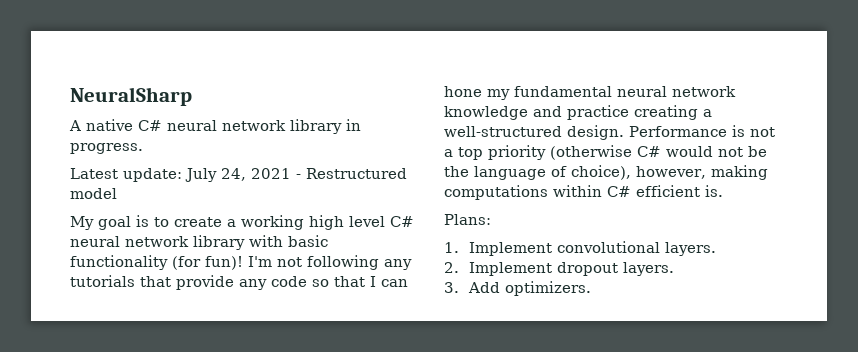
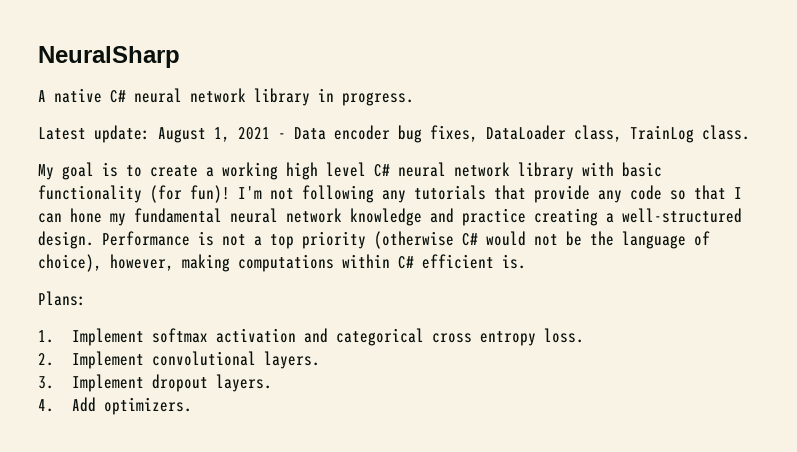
[185,168,407,182] [70,188,117,199] July 24, 2021 - Restructured model -> [158,125,750,143] August 1, 2021 - Data encoder bug fixes, DataLoader class, TrainLog class.
(553, 249) none -> [151,328,584,346] [38,351,144,369] softmax activation and categorical cross entropy loss. // 2. Implement
[444,262,459,273] 2. -> [38,376,54,389] 3.
[444,282,459,293] 3. -> [38,399,54,412] 4.

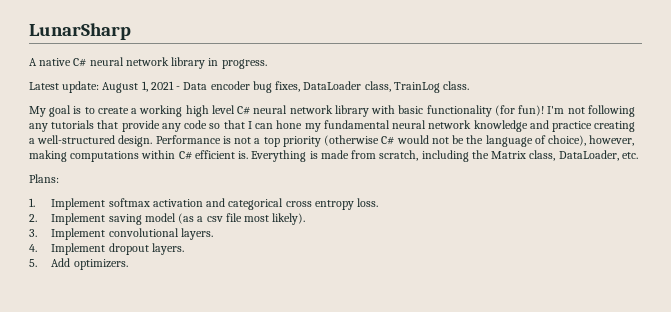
[38,46,180,68] NeuralSharp -> [29,23,131,40] LunarSharp
(526, 261) none -> [251,150,638,162] Everything is made from scratch, including the Matrix class, DataLoader, etc.
(144, 360) none -> [108,213,306,225] [29,228,106,240] saving model (as a csv file most likely). // 3. Implement
[38,376,54,389] 3. -> [29,244,37,252] 4.
[38,399,54,412] 4. -> [29,259,37,267] 5.

